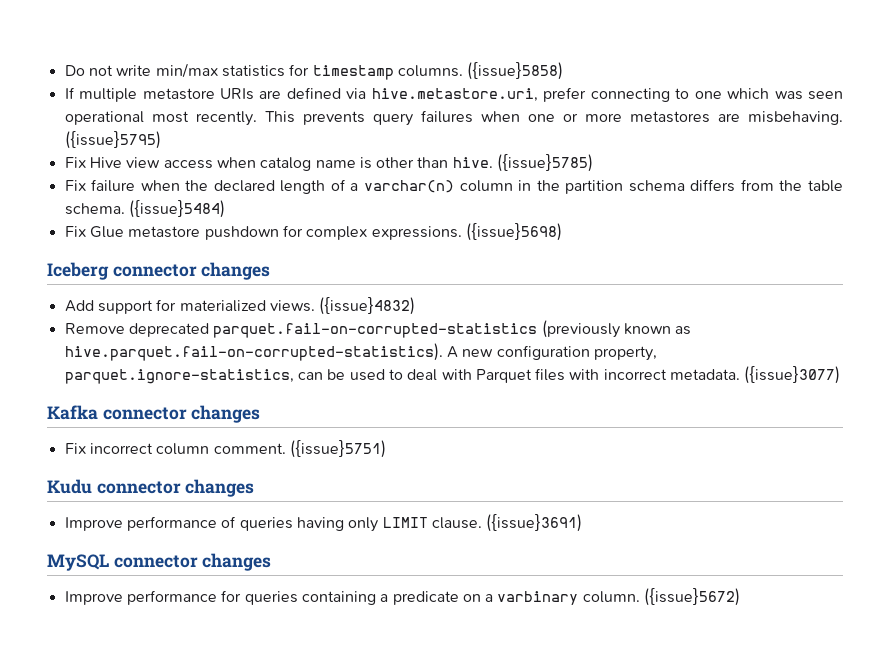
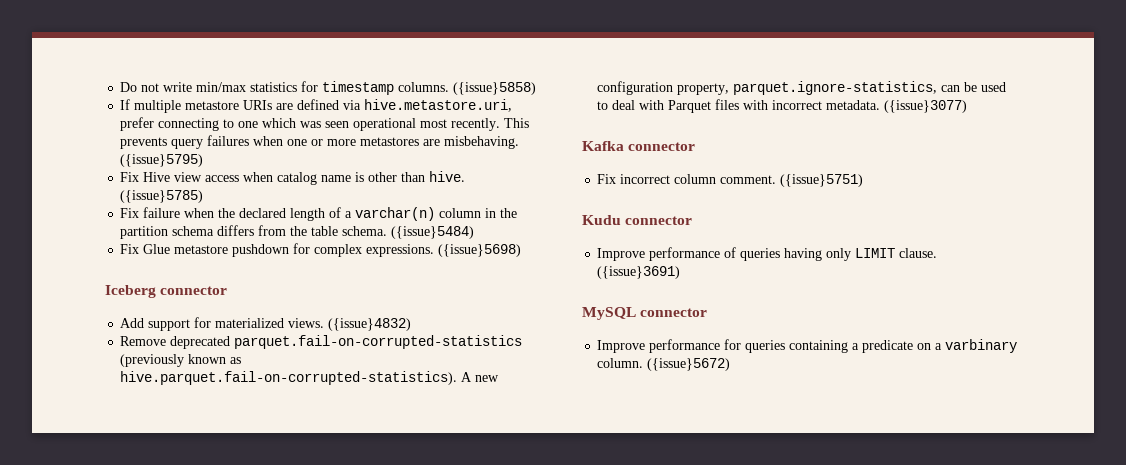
[201,262,271,280] changes -> (228, 290) none
[191,405,261,423] changes -> (696, 146) none
[185,479,255,497] changes -> (693, 220) none
[202,553,272,571] changes -> (708, 312) none

